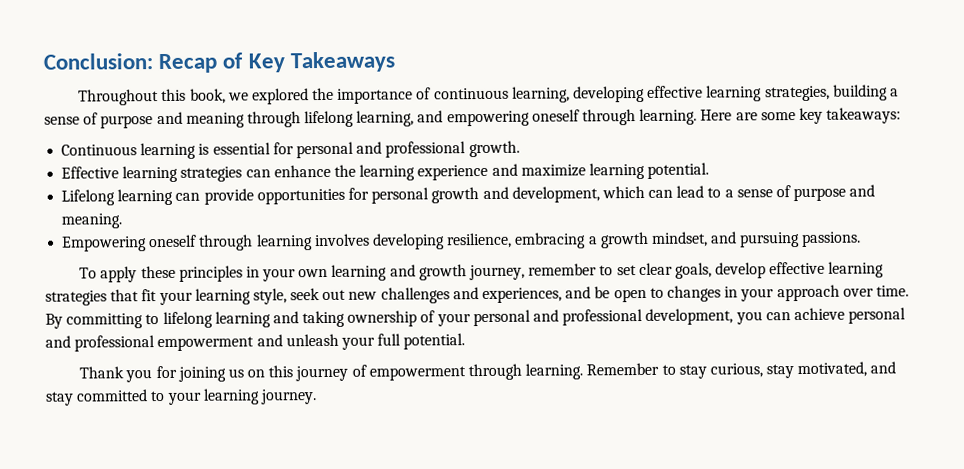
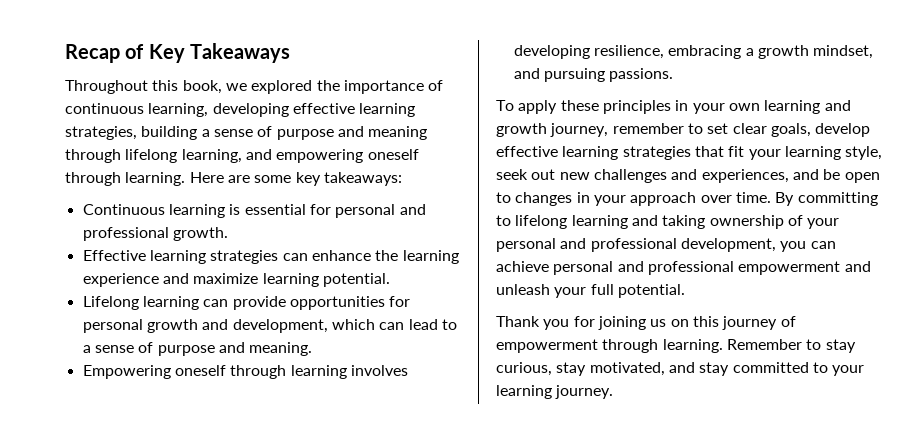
[43,53,153,70] Conclusion: -> (65, 53) none

